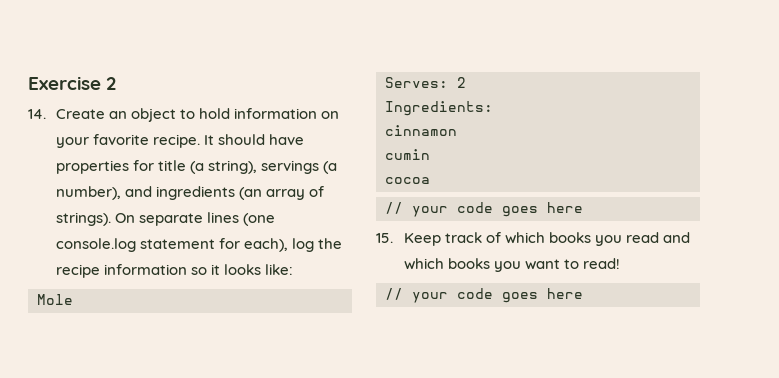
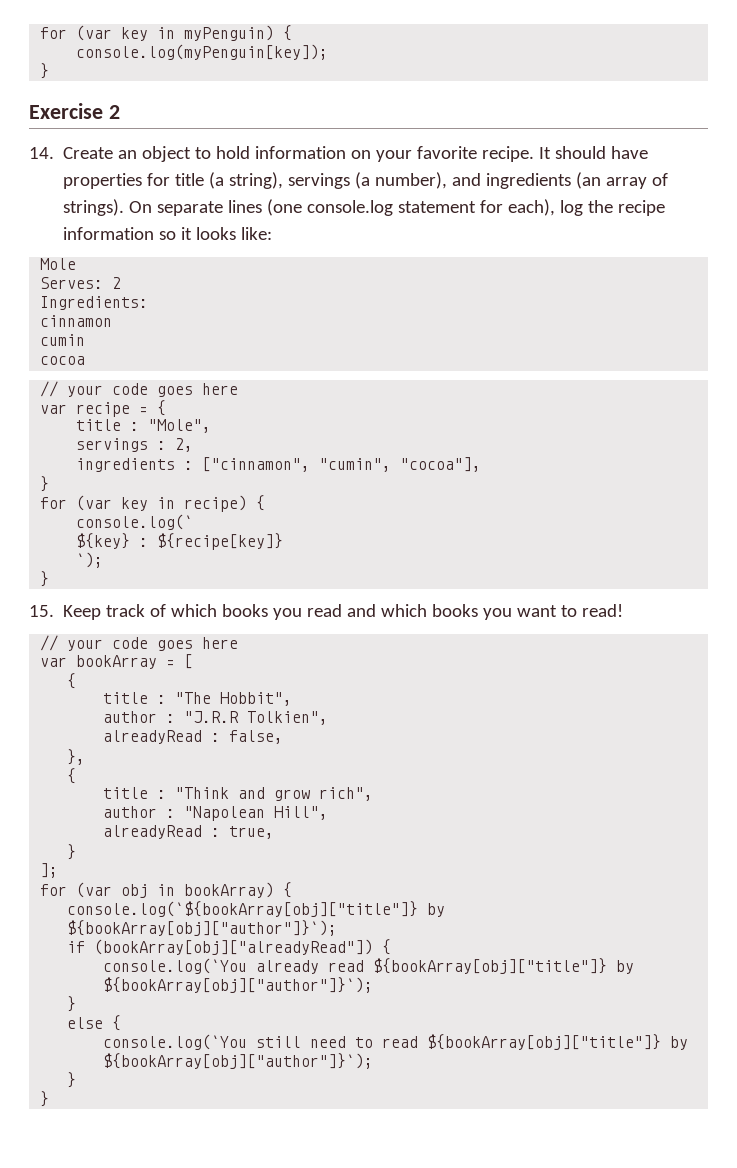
(28, 83) none -> [40,25,293,41] [76,44,329,60] [40,63,50,79] for (var key in myPenguin) { // console.log(myPenguin[key]); // } //
(583, 207) none -> [40,400,167,417] [76,419,212,433] [76,438,194,452] [76,457,482,472] [40,476,50,492] [40,495,266,512] [76,514,194,530] [76,533,284,550] [76,552,104,568] [40,571,50,587] // var recipe = { // title : "Mole", // servings : 2, // ingredients : ["cinnamon", "cumin", "cocoa"], // } // for (var key in recipe) { // console.log(` // ${key} : ${recipe[key]} // `); // }
(583, 293) none -> [40,654,194,669] [67,673,77,689] [103,692,293,706] [103,711,329,725] [103,730,284,744] [67,749,86,765] [67,768,77,784] [103,787,374,801] [103,806,329,821] [103,825,275,839] [67,844,77,860] [40,863,59,878] [40,882,293,898] [67,901,446,917] [67,920,338,936] [67,939,392,955] [103,958,635,974] [103,977,374,993] [67,996,77,1012] [67,1015,122,1031] [103,1034,689,1050] [103,1053,374,1069] [67,1072,77,1088] [40,1091,50,1107] // var bookArray = [ // { // title : "The Hobbit", // author : "J.R.R Tolkien", // alreadyRead : false, // }, // { // title : "Think and grow rich", // author : "Napolean Hill", // alreadyRead : true, // } // ]; // for (var obj in bookArray) { // console.log(`${bookArray[obj]["title"]} by ${bookArray[obj]["author"]}`); // if (bookArray[obj]["alreadyRead"]) { // console.log(`You already read ${bookArray[obj]["title"]} by ${bookArray[obj]["author"]}`); // } // else { // console.log(`You still need to read ${bookArray[obj]["title"]} by ${bookArray[obj]["author"]}`); // } // }

